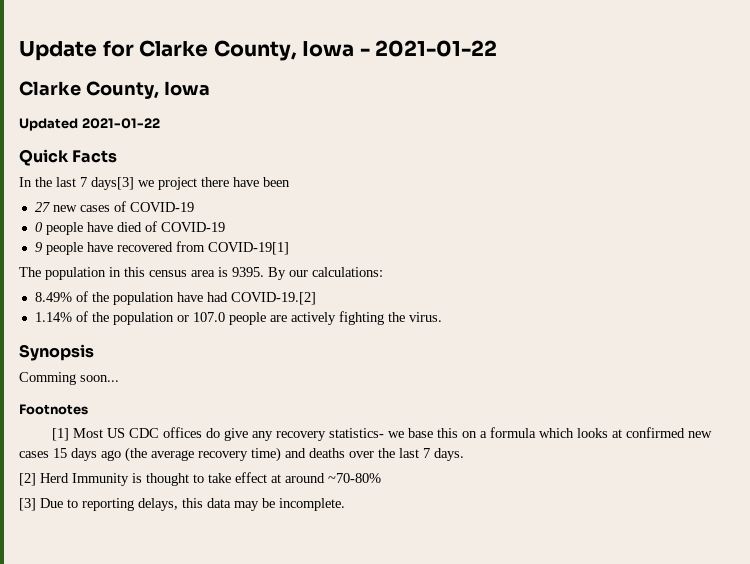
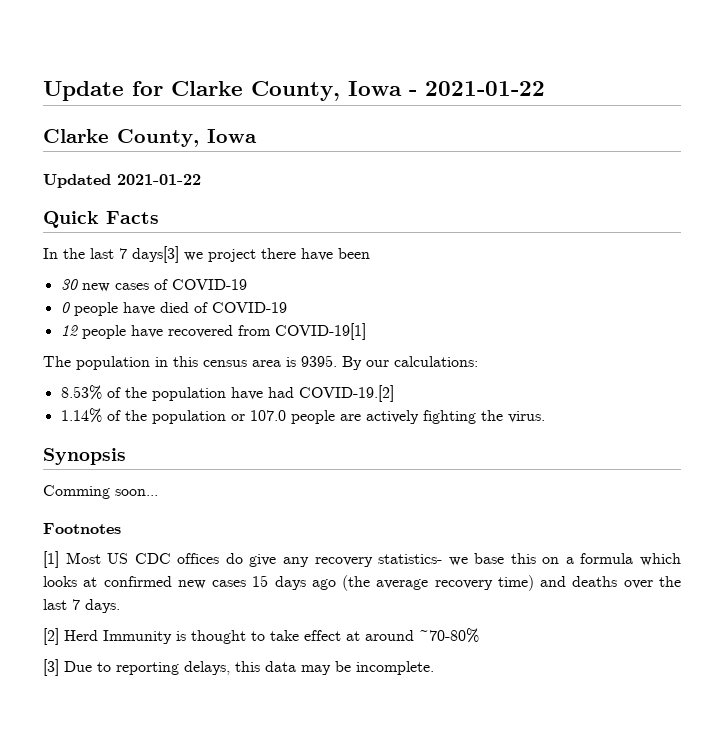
[34,202,50,212] 27 -> [60,279,78,290] 30
[34,242,43,252] 9 -> [60,325,78,336] 12
[34,292,72,302] 8.49% -> [60,385,102,400] 8.53%

